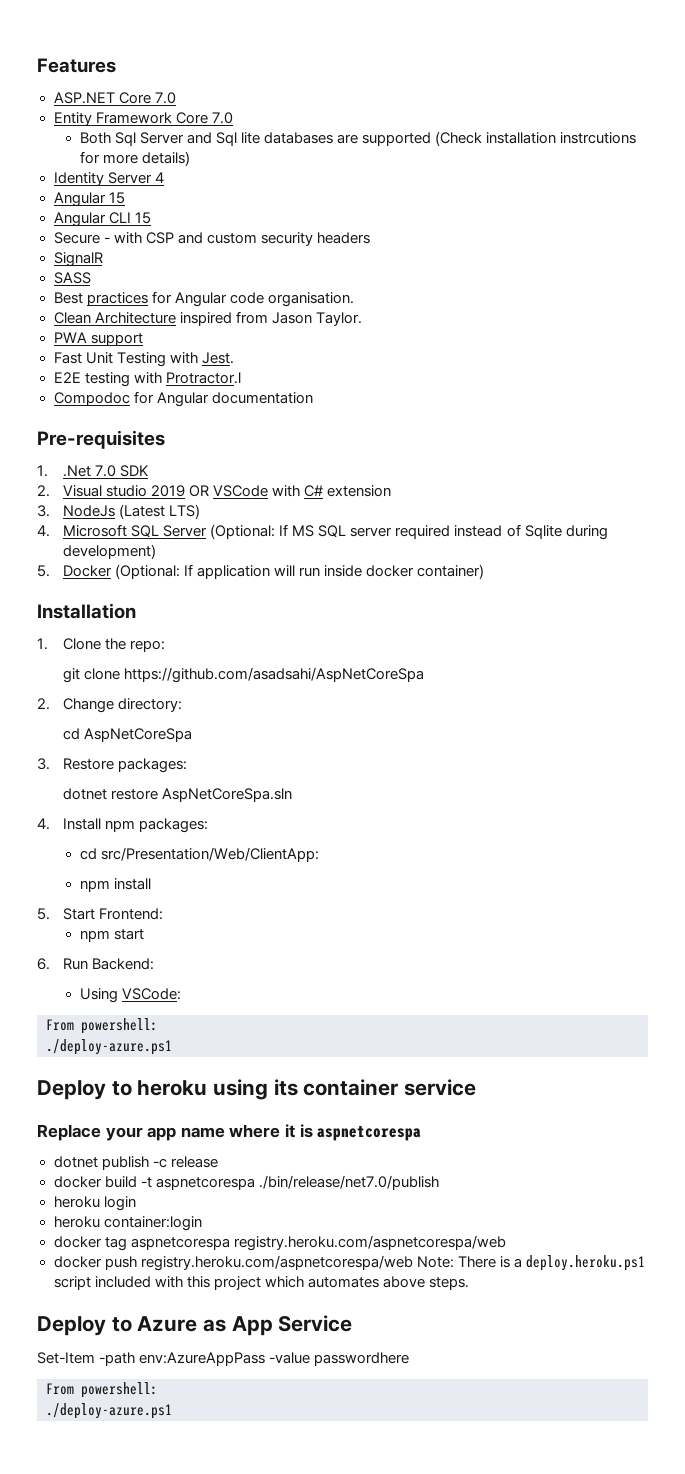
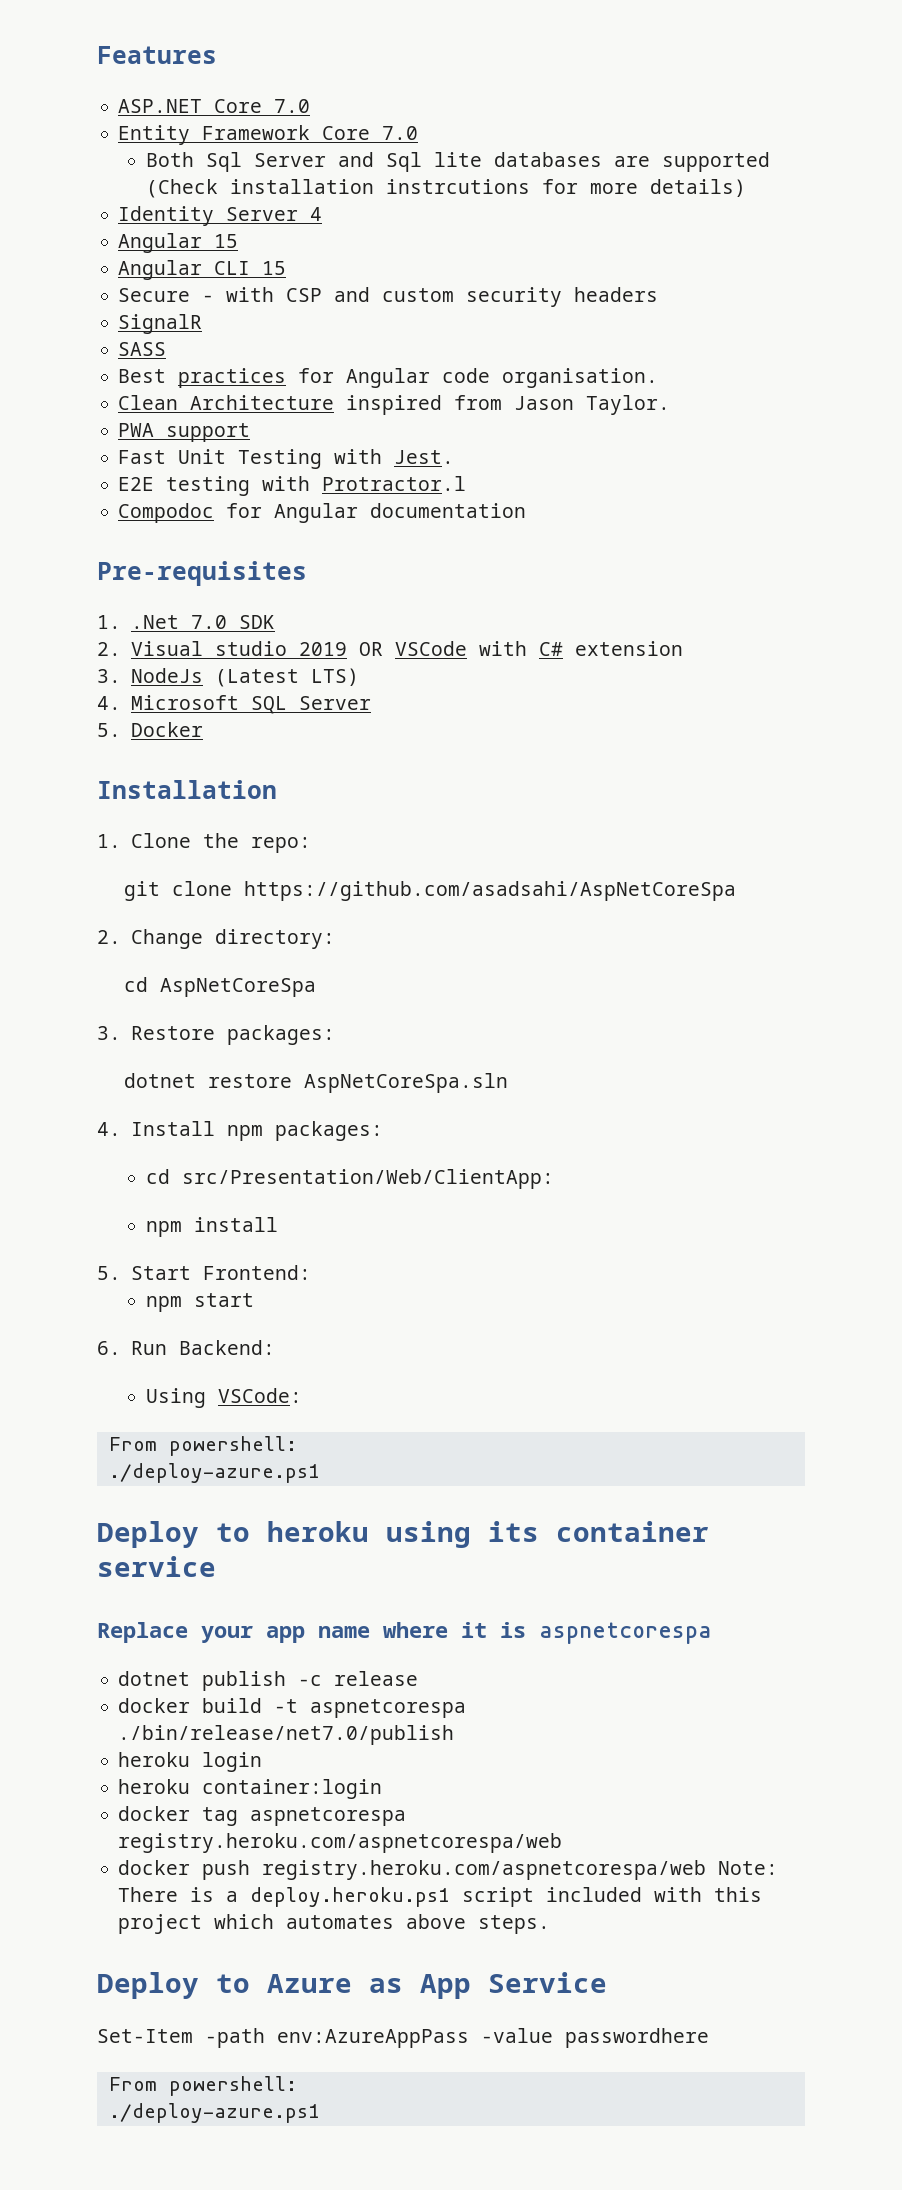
[210,524,608,540] [63,544,157,559] [37,564,485,579] (Optional: If MS SQL server required instead of Sqlite during development) // 5. Docker (Optional: If application will run inside docker container) -> [97,722,203,737] // 5. Docker

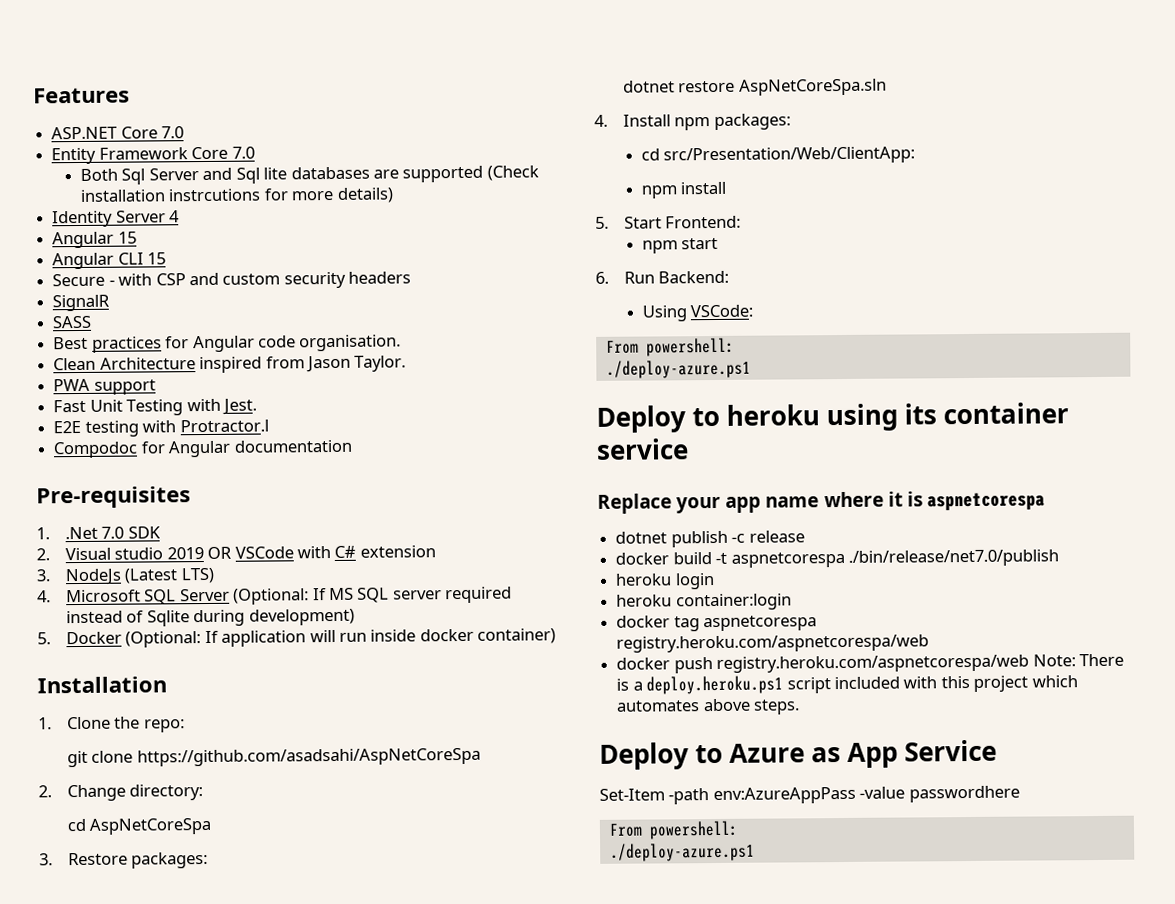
[97,722,203,737] // 5. Docker -> [233,586,513,605] [65,608,355,627] [37,628,557,648] (Optional: If MS SQL server required instead of Sqlite during development) // 5. Docker (Optional: If application will run inside docker container)

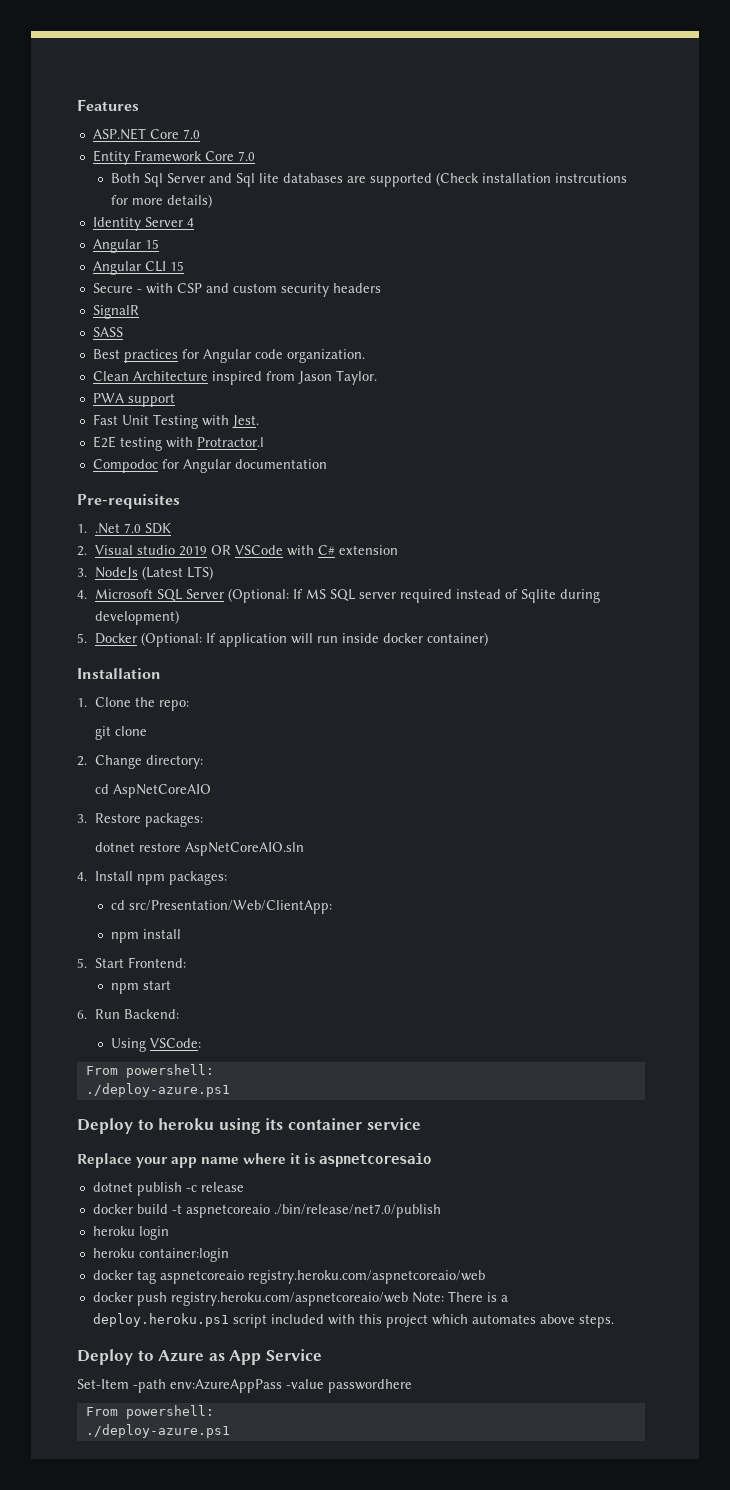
[299,334,402,352] organisation. -> [286,349,365,363] organization.
[136,747,481,767] https://github.com/asadsahi/AspNetCoreSpa -> (147, 731) none
[89,817,212,835] AspNetCoreSpa -> [112,784,211,798] AspNetCoreAIO
[738,78,887,96] AspNetCoreSpa.sln -> [184,842,304,856] AspNetCoreAIO.sln
[926,492,1045,511] aspnetcorespa -> [319,1153,432,1167] aspnetcoresaio
[730,551,845,568] aspnetcorespa -> [185,1204,270,1218] aspnetcoreaio
[703,615,818,632] [616,634,930,653] aspnetcorespa registry.heroku.com/aspnetcorespa/web -> [159,1270,485,1284] aspnetcoreaio registry.heroku.com/aspnetcoreaio/web
[716,654,1030,673] registry.heroku.com/aspnetcorespa/web -> [170,1292,408,1306] registry.heroku.com/aspnetcoreaio/web

